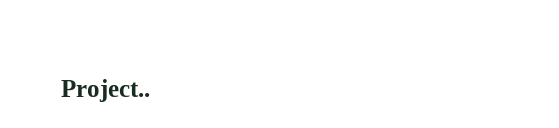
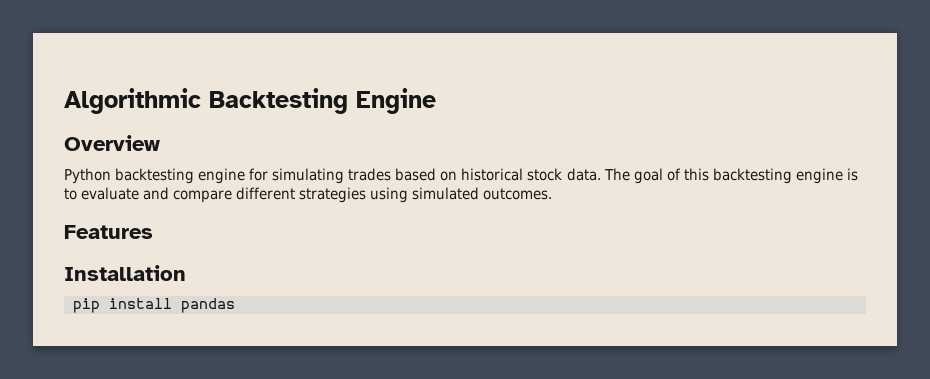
[61,79,150,102] Project.. -> [64,88,436,114] [64,135,160,151] [64,168,858,184] [64,187,553,203] [64,225,153,239] [64,265,186,281] [73,298,235,313] Algorithmic Backtesting Engine // Overview // Python backtesting engine for simulating trades based on historical stock data. The goal of this backtesting engine is to evaluate and compare different strategies using simulated outcomes. // Features // Installation // pip install pandas

